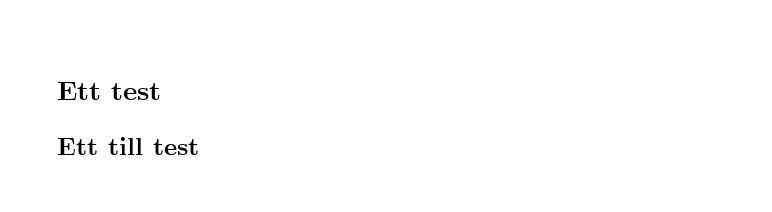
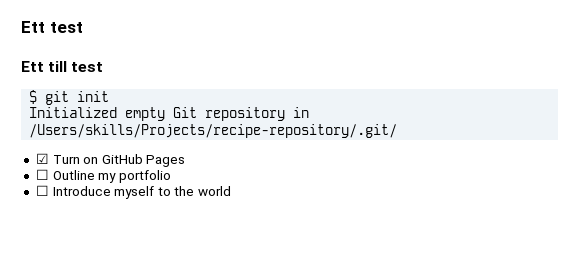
(199, 147) none -> [29,90,110,105] [29,107,310,121] [29,124,398,138] [35,153,186,167] [35,169,171,183] [35,185,232,199] // $ git init // Initialized empty Git repository in /Users/skills/Projects/recipe-repository/.git/ // ☑ Turn on GitHub Pages // ☐ Outline my portfolio // ☐ Introduce myself to the world

